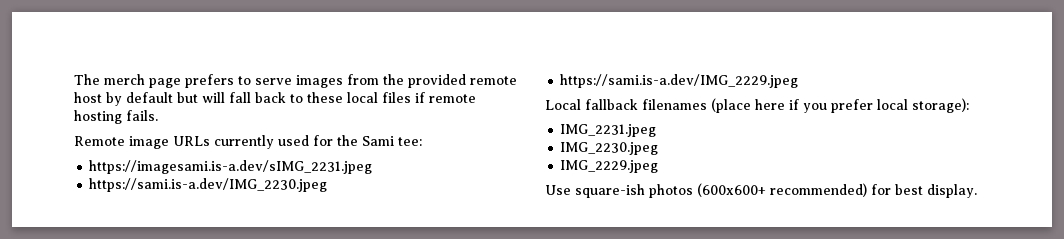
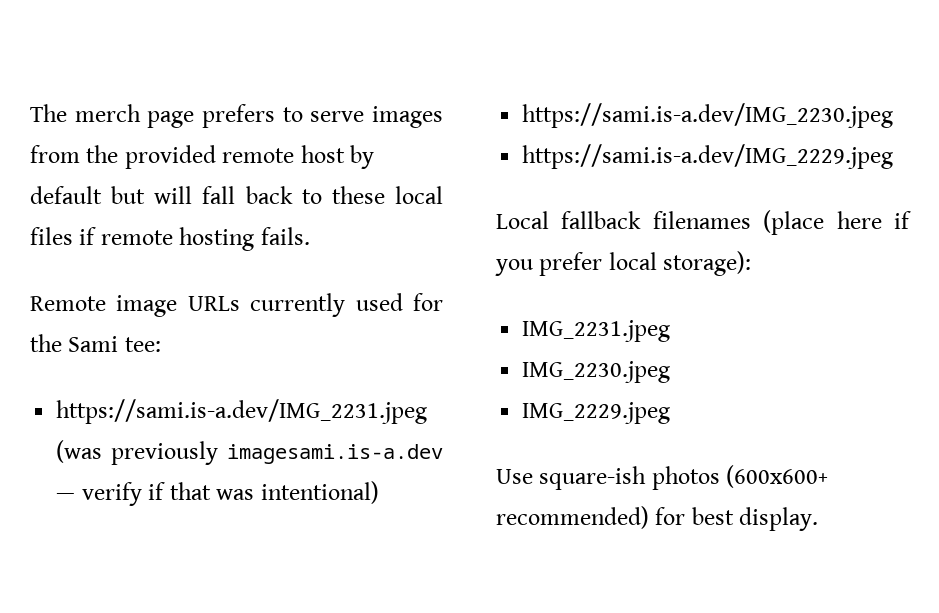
[89,160,373,174] https://imagesami.is-a.dev/sIMG_2231.jpeg -> [56,399,428,424] [56,440,444,465] [56,481,379,506] https://sami.is-a.dev/IMG_2231.jpeg (was previously imagesami.is-a.dev — verify if that was intentional)

